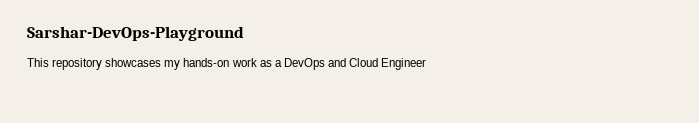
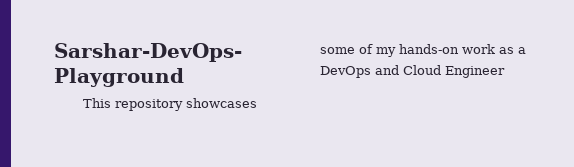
(162, 62) none -> [320,44,373,54] some of

